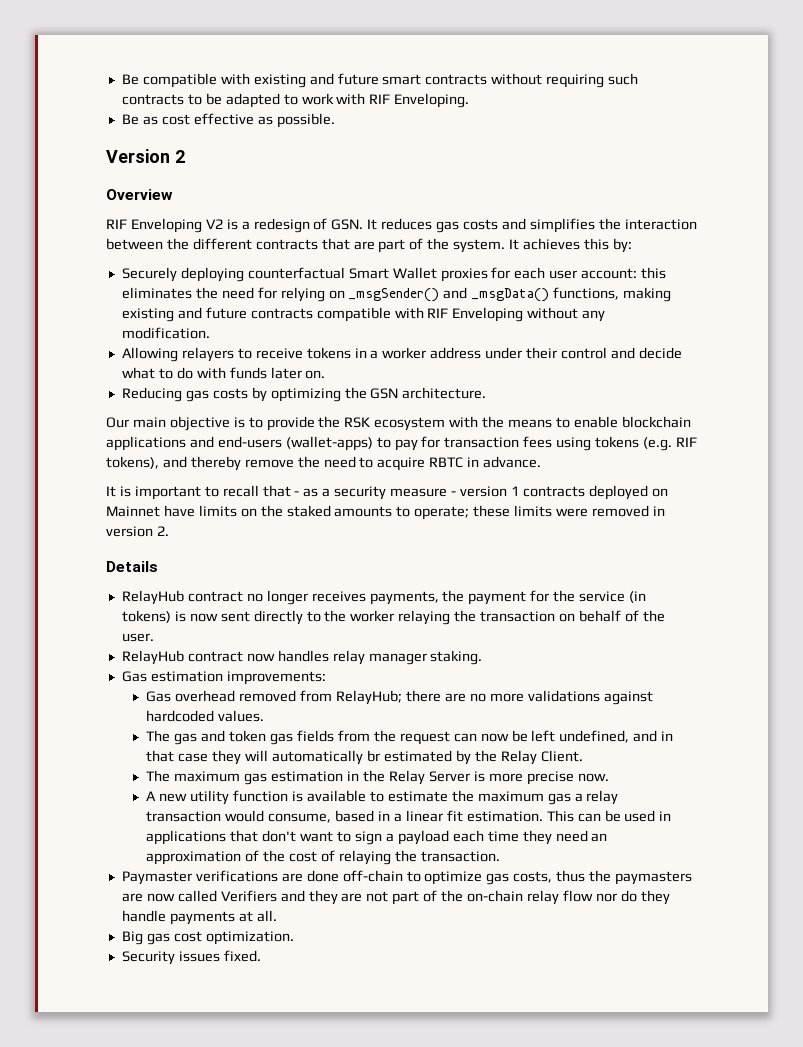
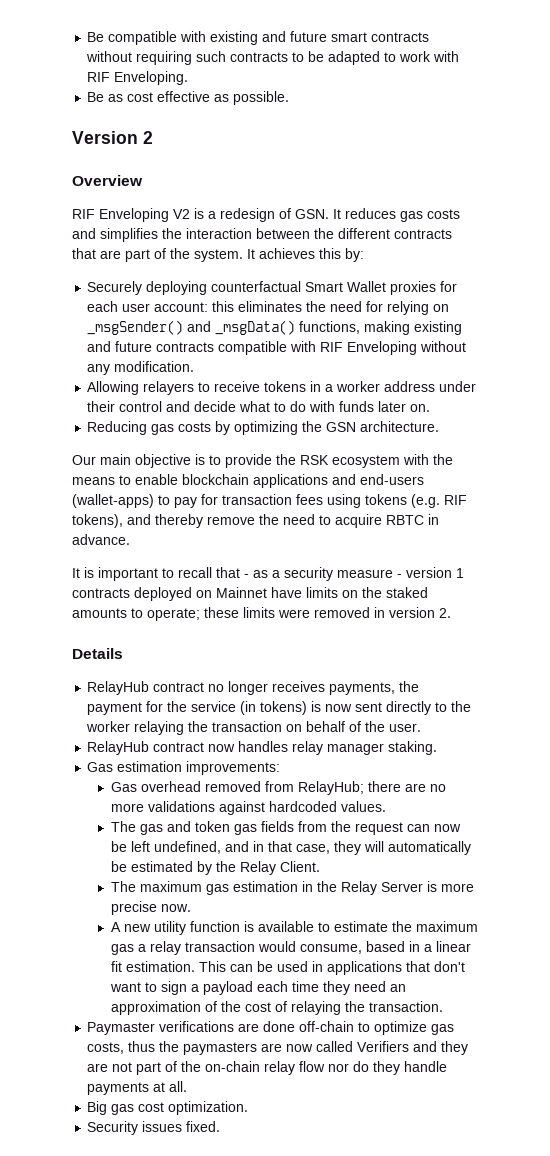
[178,753,209,762] case -> [295,844,330,854] case,
[367,750,381,762] br -> [110,861,127,872] be

